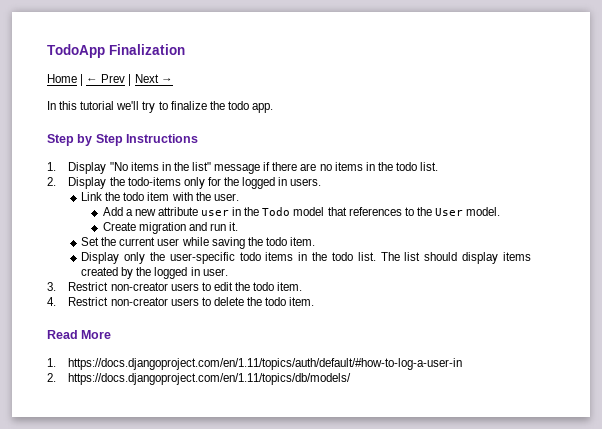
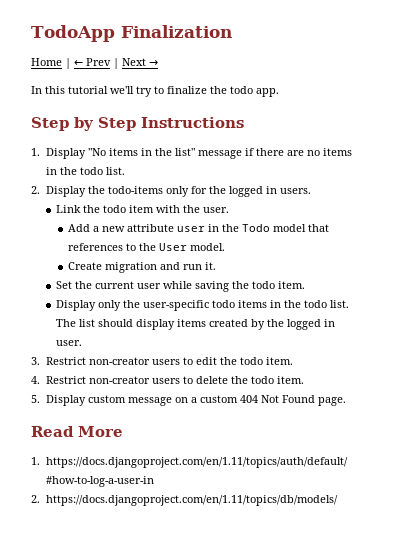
(315, 301) none -> [31,395,346,406] // 5. Display custom message on a custom 404 Not Found page.

